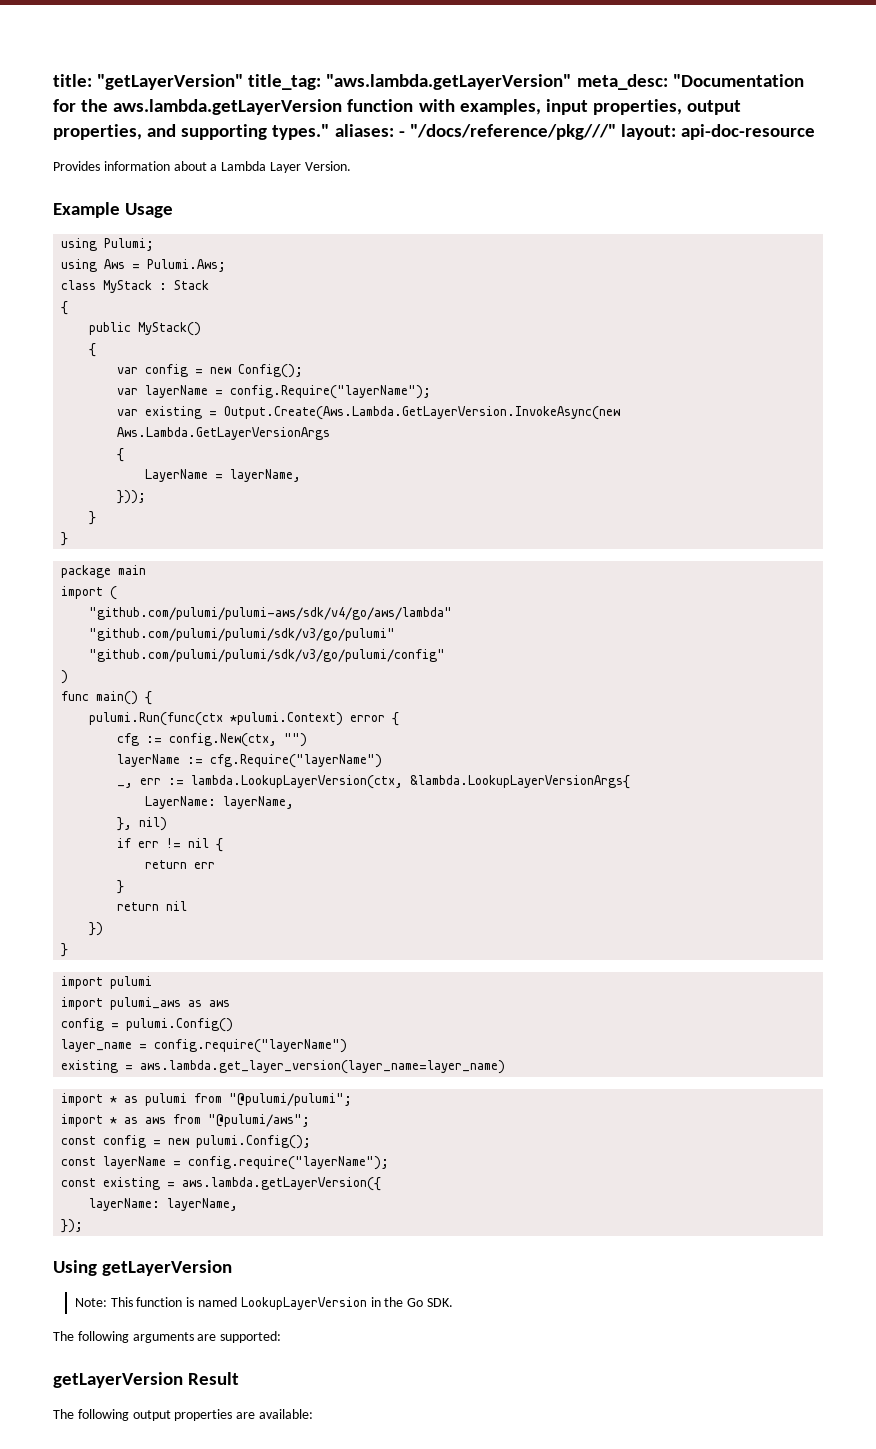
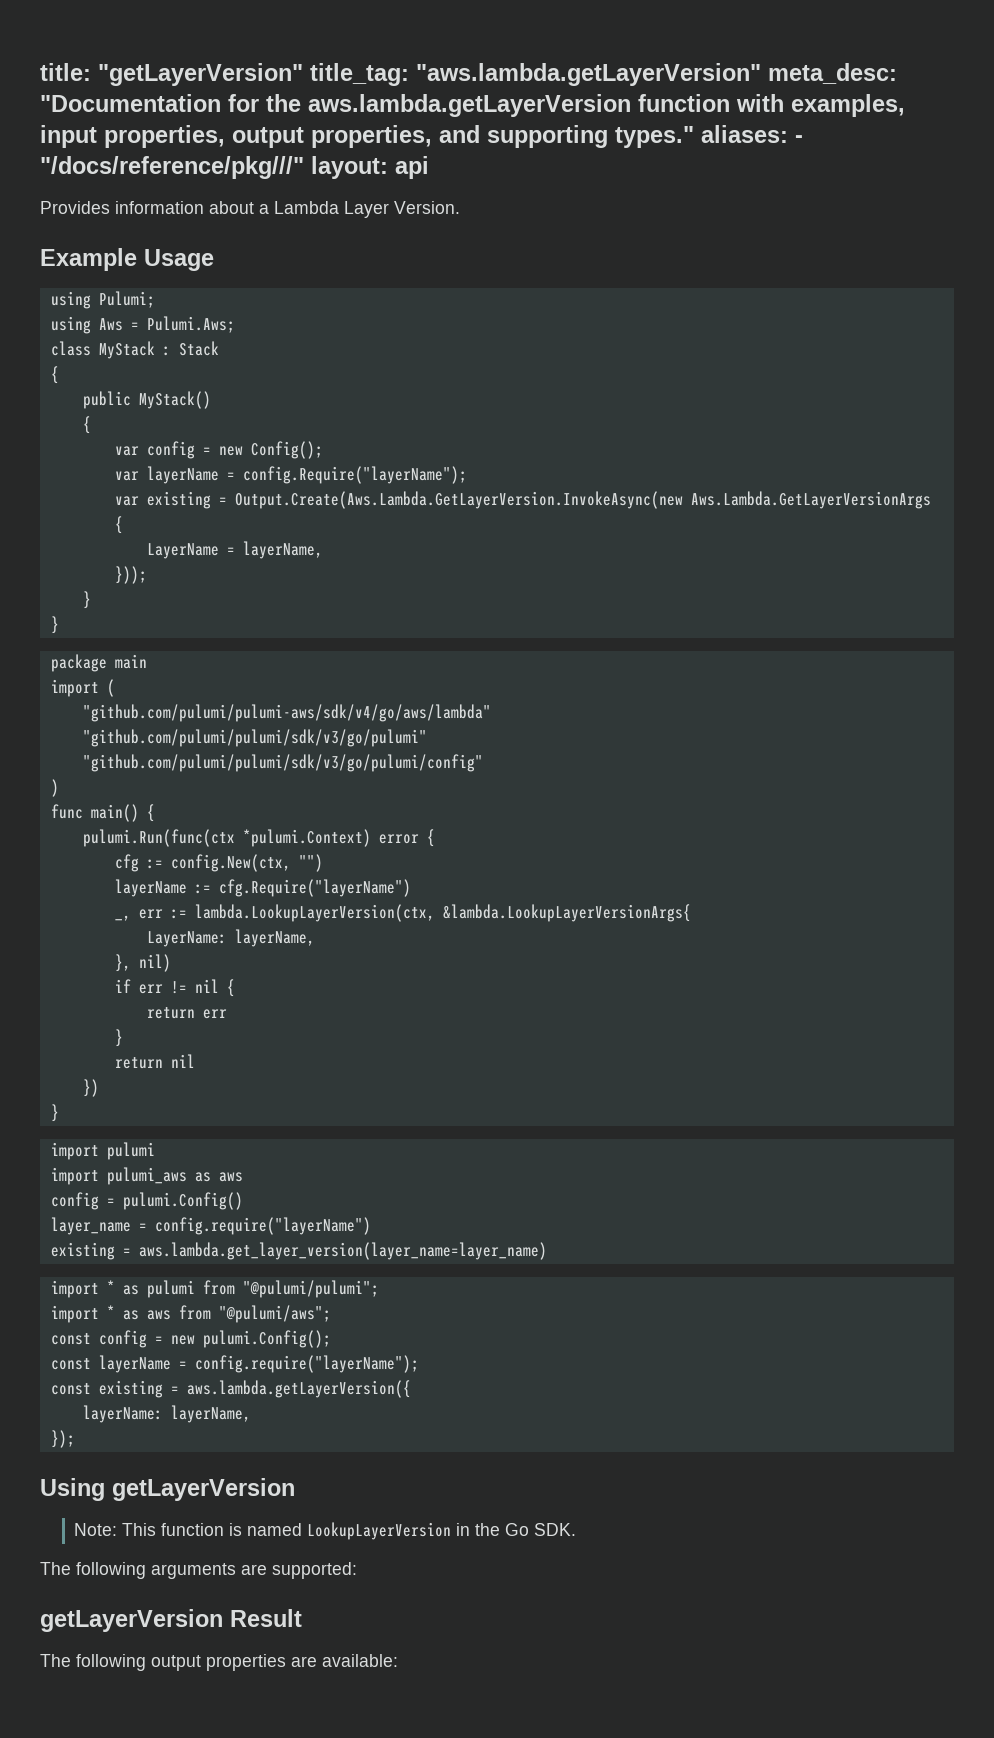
[681,124,816,140] api-doc-resource -> [395,156,429,179] api

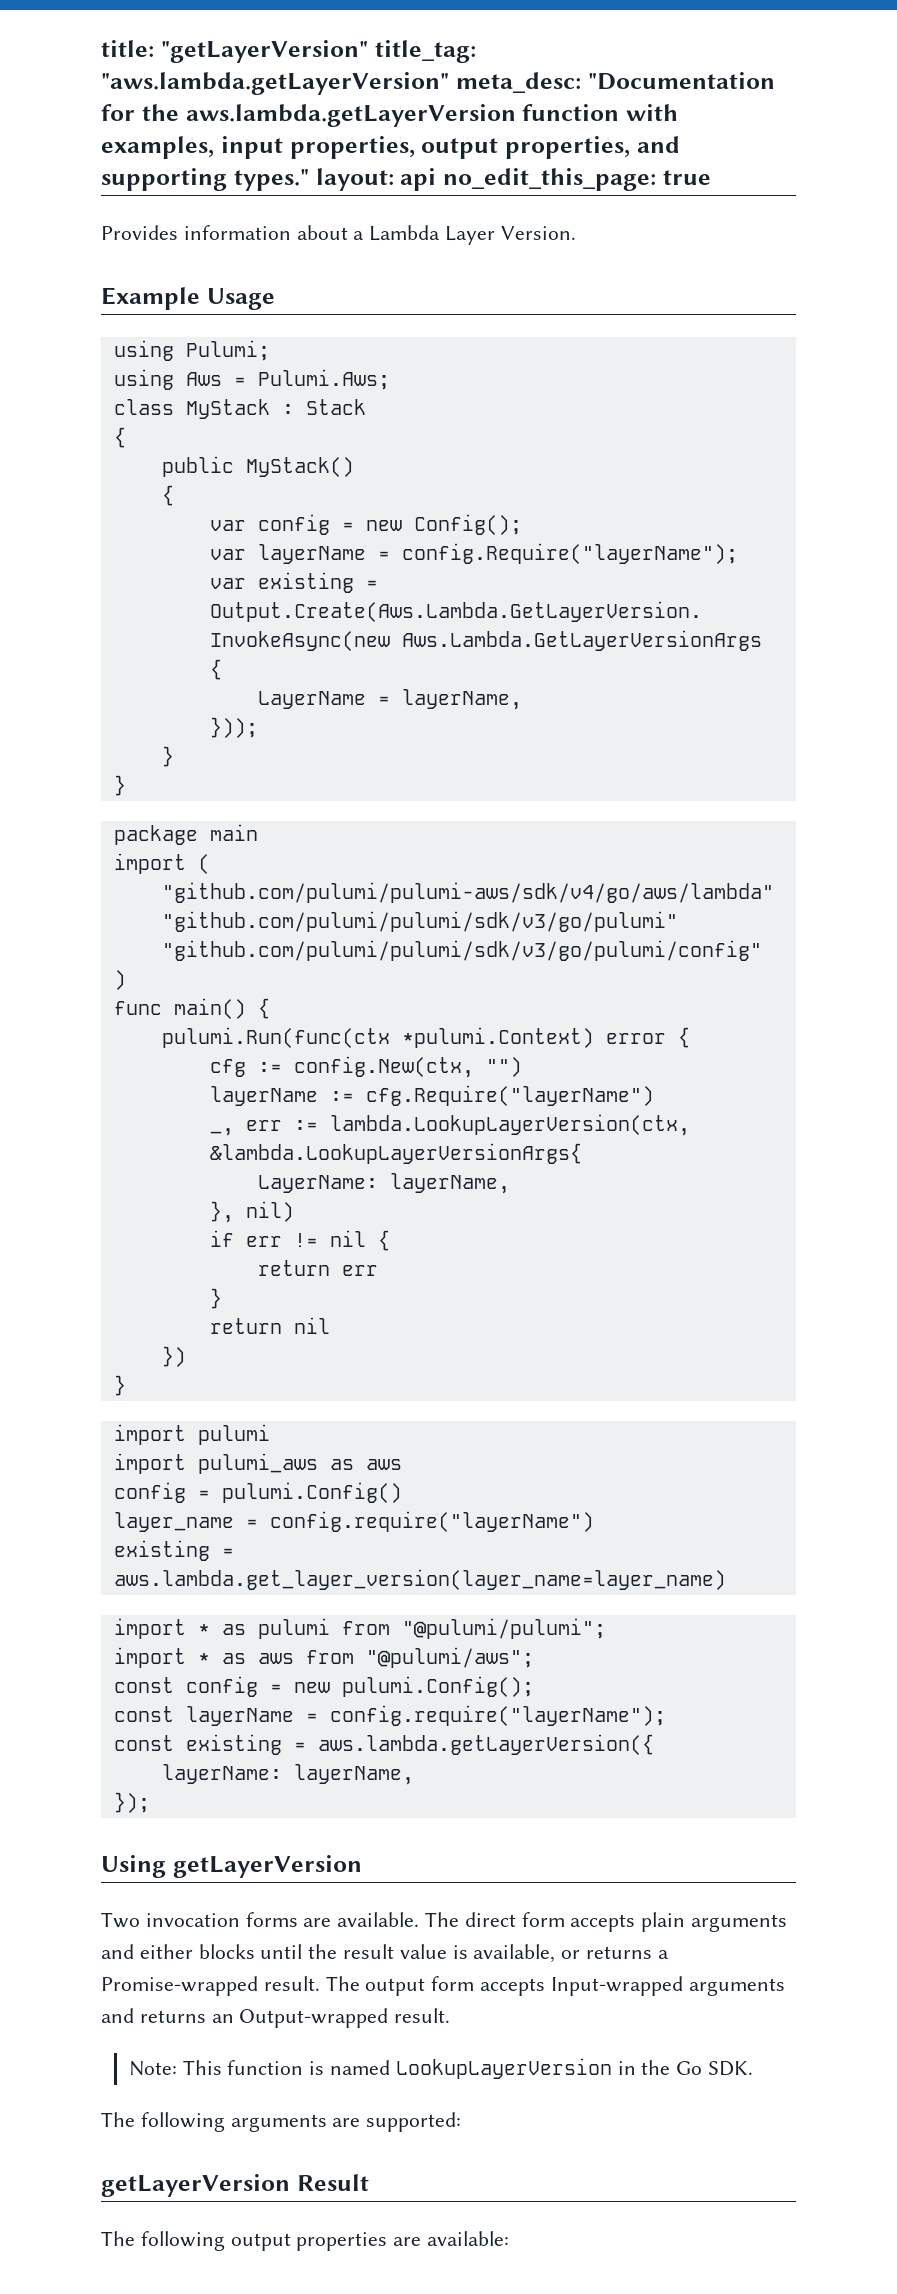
[701,125,803,143] [40,156,304,179] aliases: - "/docs/reference/pkg///" -> (309, 180) none
(429, 167) none -> [443,168,711,191] no_edit_this_page: true
(295, 1489) none -> [101,1912,788,1932] [101,1944,669,1963] [101,1976,785,1996] [101,2008,451,2028] // Two invocation forms are available. The direct form accepts plain arguments and either blocks until the result value is available, or returns a Promise-wrapped result. The output form accepts Input-wrapped arguments and returns an Output-wrapped result.

